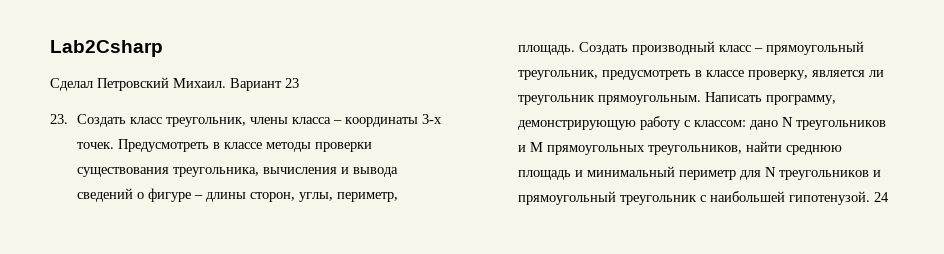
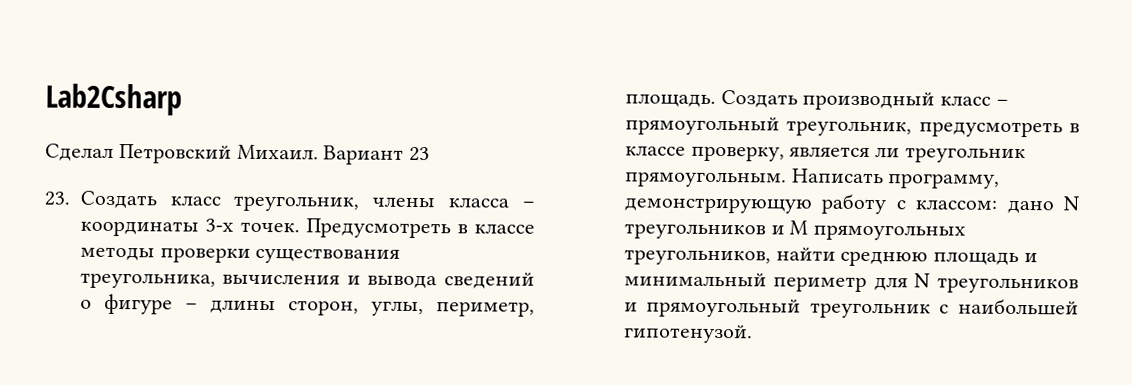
[874,192,890,202] 24 -> (753, 334) none

